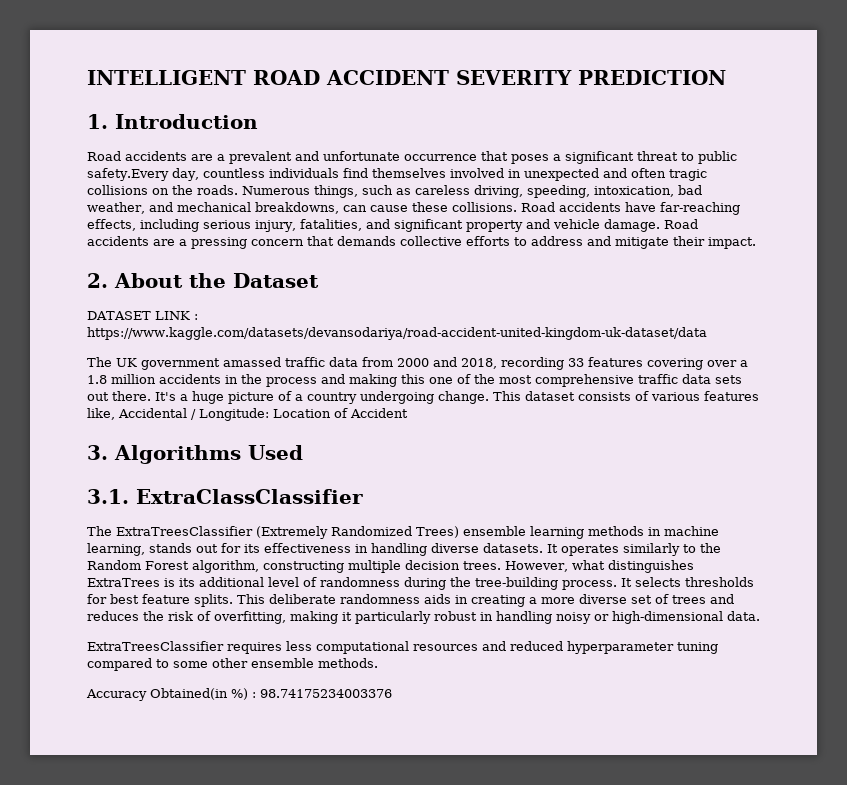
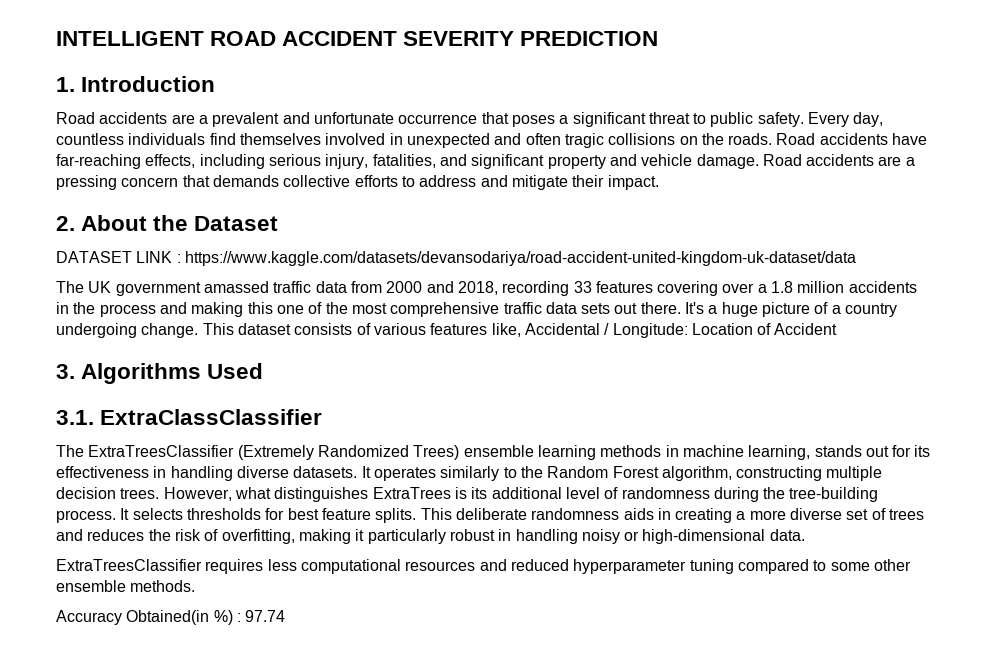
[87,168,169,181] safety.Every -> [757,112,850,127] safety. Every
[242,185,702,198] [87,202,517,214] Numerous things, such as careless driving, speeding, intoxication, bad weather, and mechanical breakdowns, can cause these collisions. -> (773, 139) none
[260,689,392,698] 98.74175234003376 -> [245,610,286,622] 97.74

